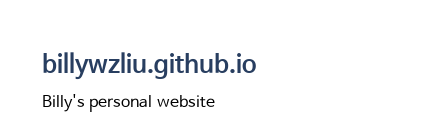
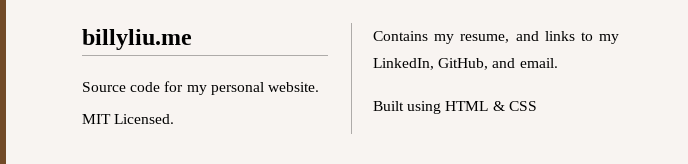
[42,52,256,80] [42,94,215,112] billywzliu.github.io // Billy's personal website -> [82,29,192,50] [82,81,319,95] [82,114,175,124] [373,31,619,44] [373,58,558,70] [373,101,537,114] billyliu.me // Source code for my personal website. // MIT Licensed. // Contains my resume, and links to my LinkedIn, GitHub, and email. // Built using HTML & CSS

